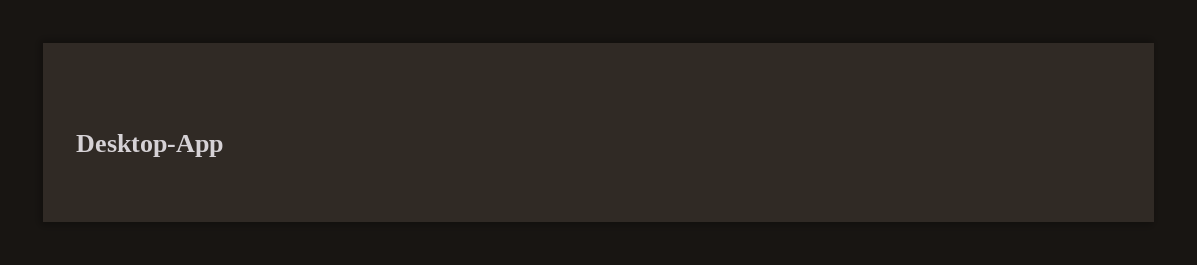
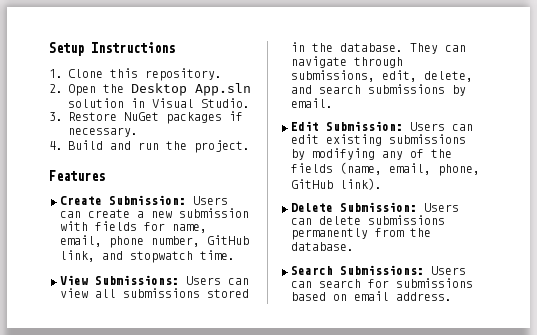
[76,134,223,157] Desktop-App -> [49,42,175,56] [49,68,222,81] [49,83,251,96] [68,98,250,108] [49,111,243,124] [68,127,138,137] [49,140,250,153] [49,170,105,181] [60,195,228,205] [60,208,249,218] [60,221,207,233] [60,235,249,248] [60,250,235,263] [60,275,249,285] [60,288,249,298] [291,42,466,54] [291,56,403,68] [291,70,473,82] [291,84,466,96] [291,98,333,108] [291,121,473,131] [291,134,466,146] [291,148,452,160] [291,162,480,176] [291,178,382,190] [291,202,459,212] [291,215,445,225] [291,228,431,240] [291,242,354,251] [291,265,466,275] [291,278,473,288] [291,291,452,301] Setup Instructions // 1. Clone this repository. // 2. Open the Desktop App.sln solution in Visual Studio. // 3. Restore NuGet packages if necessary. // 4. Build and run the project. // Features // Create Submission: Users can create a new submission with fields for name, email, phone number, GitHub link, and stopwatch time. // View Submissions: Users can view all submissions stored in the database. They can navigate through submissions, edit, delete, and search submissions by email. // Edit Submission: Users can edit existing submissions by modifying any of the fields (name, email, phone, GitHub link). // Delete Submission: Users can delete submissions permanently from the database. // Search Submissions: Users can search for submissions based on email address.

